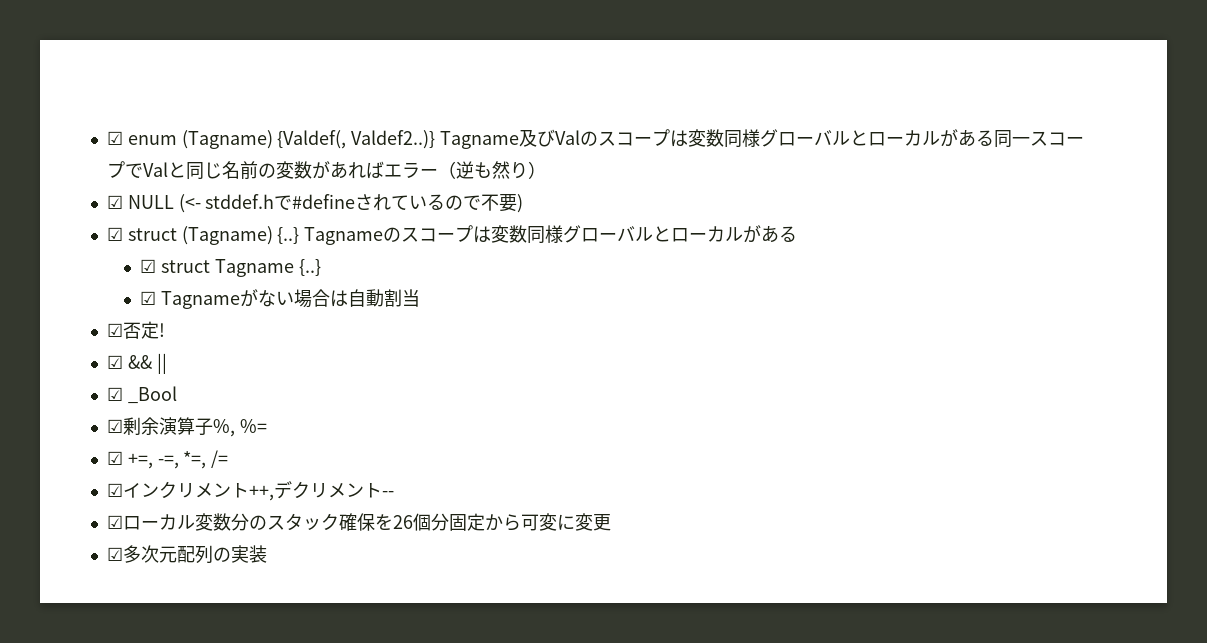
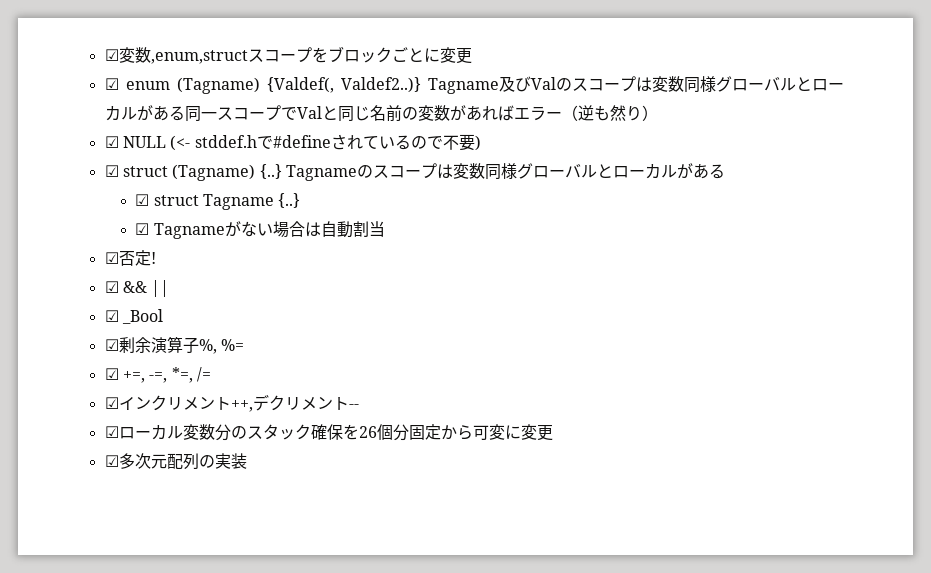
[106,131,123,145] ☑ -> [104,46,472,64] [104,78,119,90] ☑変数,enum,structスコープをブロックごとに変更 // ☑

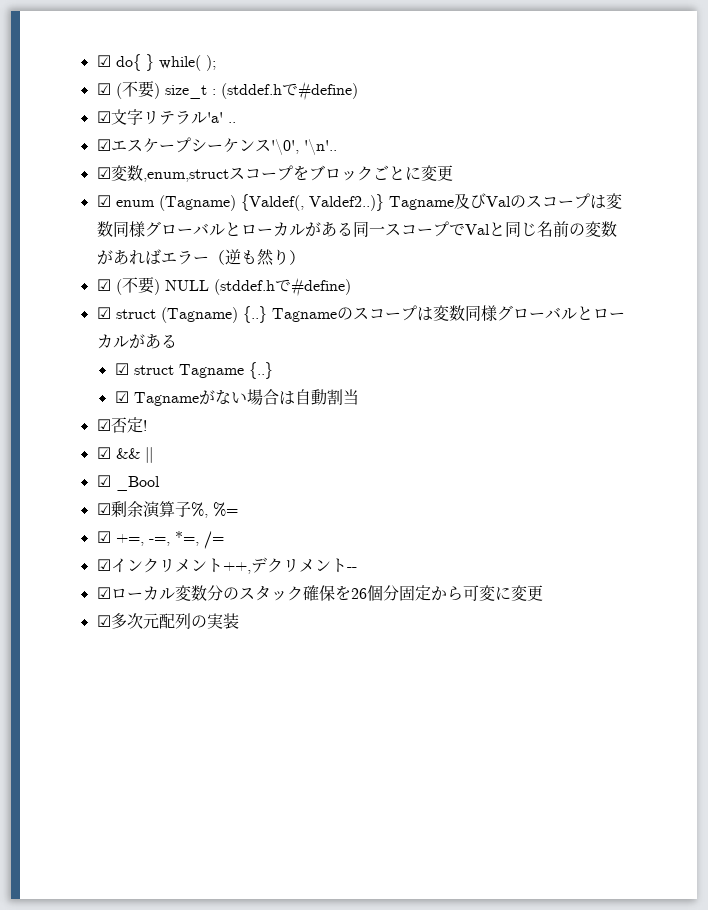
[104,49,119,61] ☑ -> [96,54,216,71] [96,81,358,101] [96,109,236,125] [96,137,337,155] [96,167,111,179] ☑ do{ } while( ); // ☑ (不要) size_t : (stddef.hで#define) // ☑文字リテラル'a' .. // ☑エスケープシーケンス'\0', '\n'.. // ☑
[122,134,481,151] NULL (<- stddef.hで#defineされているので不要) -> [115,277,351,297] (不要) NULL (stddef.hで#define)

